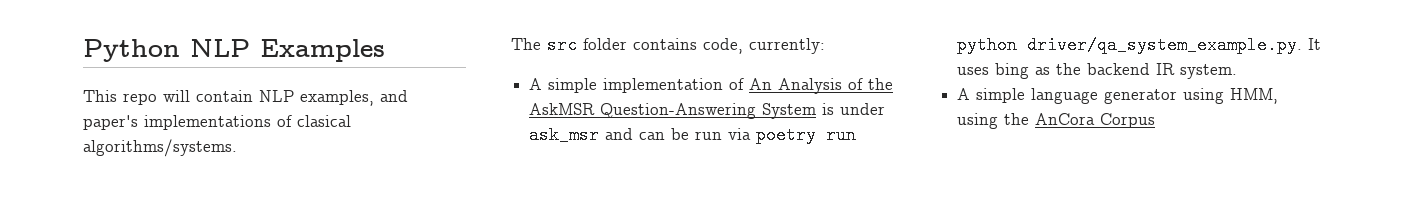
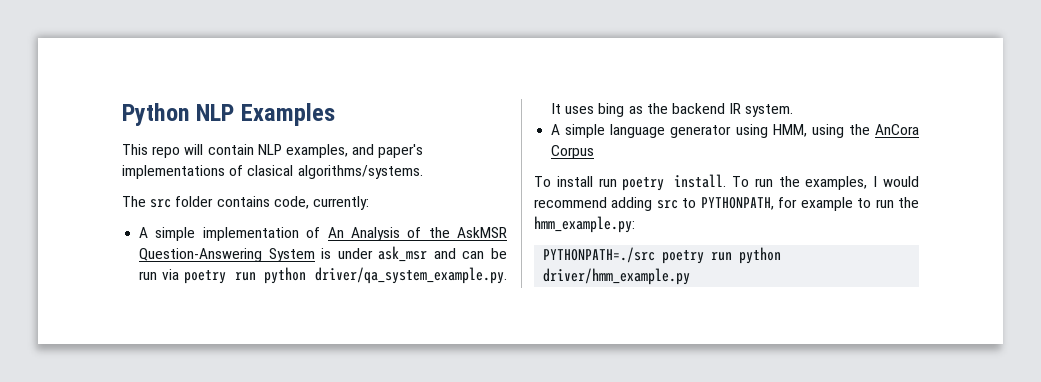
(1156, 120) none -> [534,174,919,191] [534,197,919,211] [534,216,635,233] [543,247,782,264] [543,268,691,285] // To install run poetry install. To run the examples, I would recommend adding src to PYTHONPATH, for example to run the hmm_example.py: // PYTHONPATH=./src poetry run python driver/hmm_example.py

